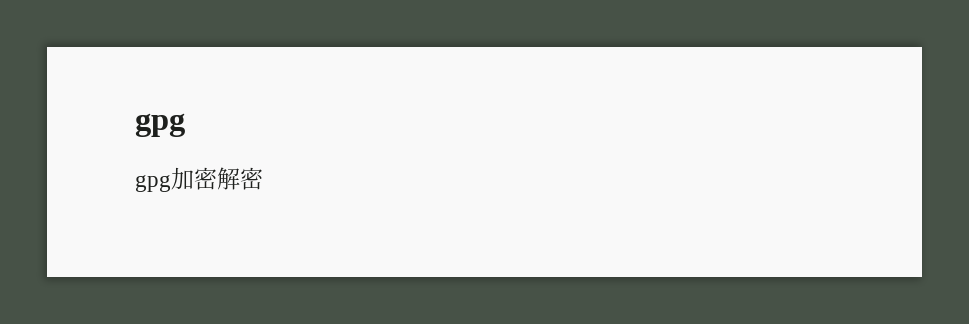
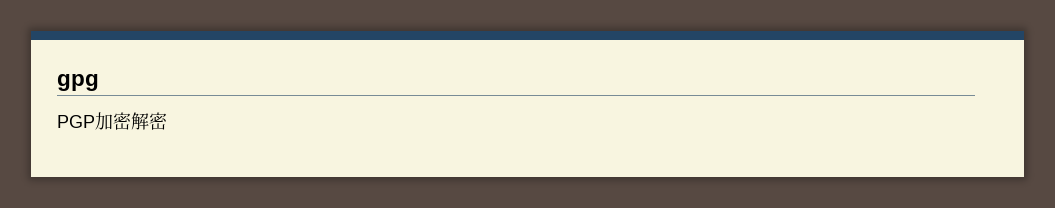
[135,175,171,192] gpg -> [57,115,95,128] PGP

